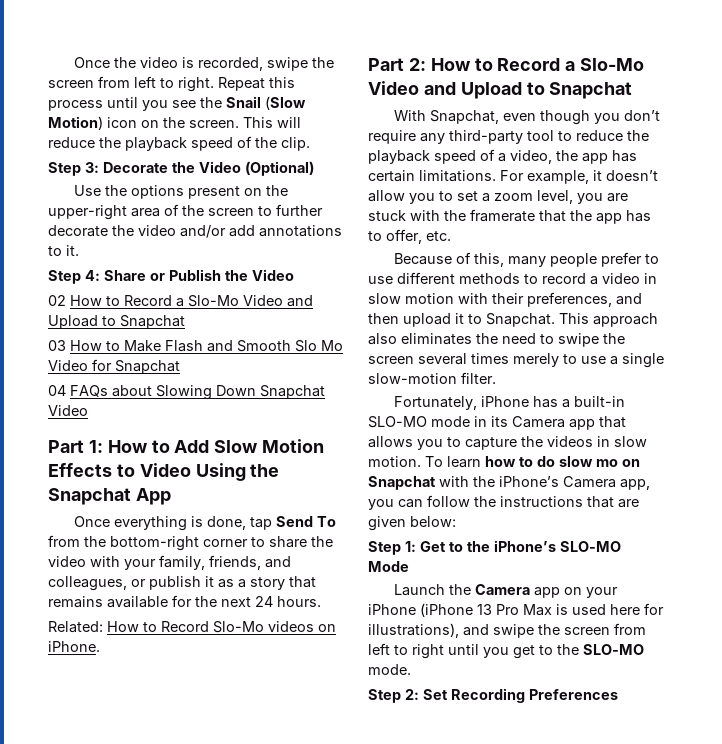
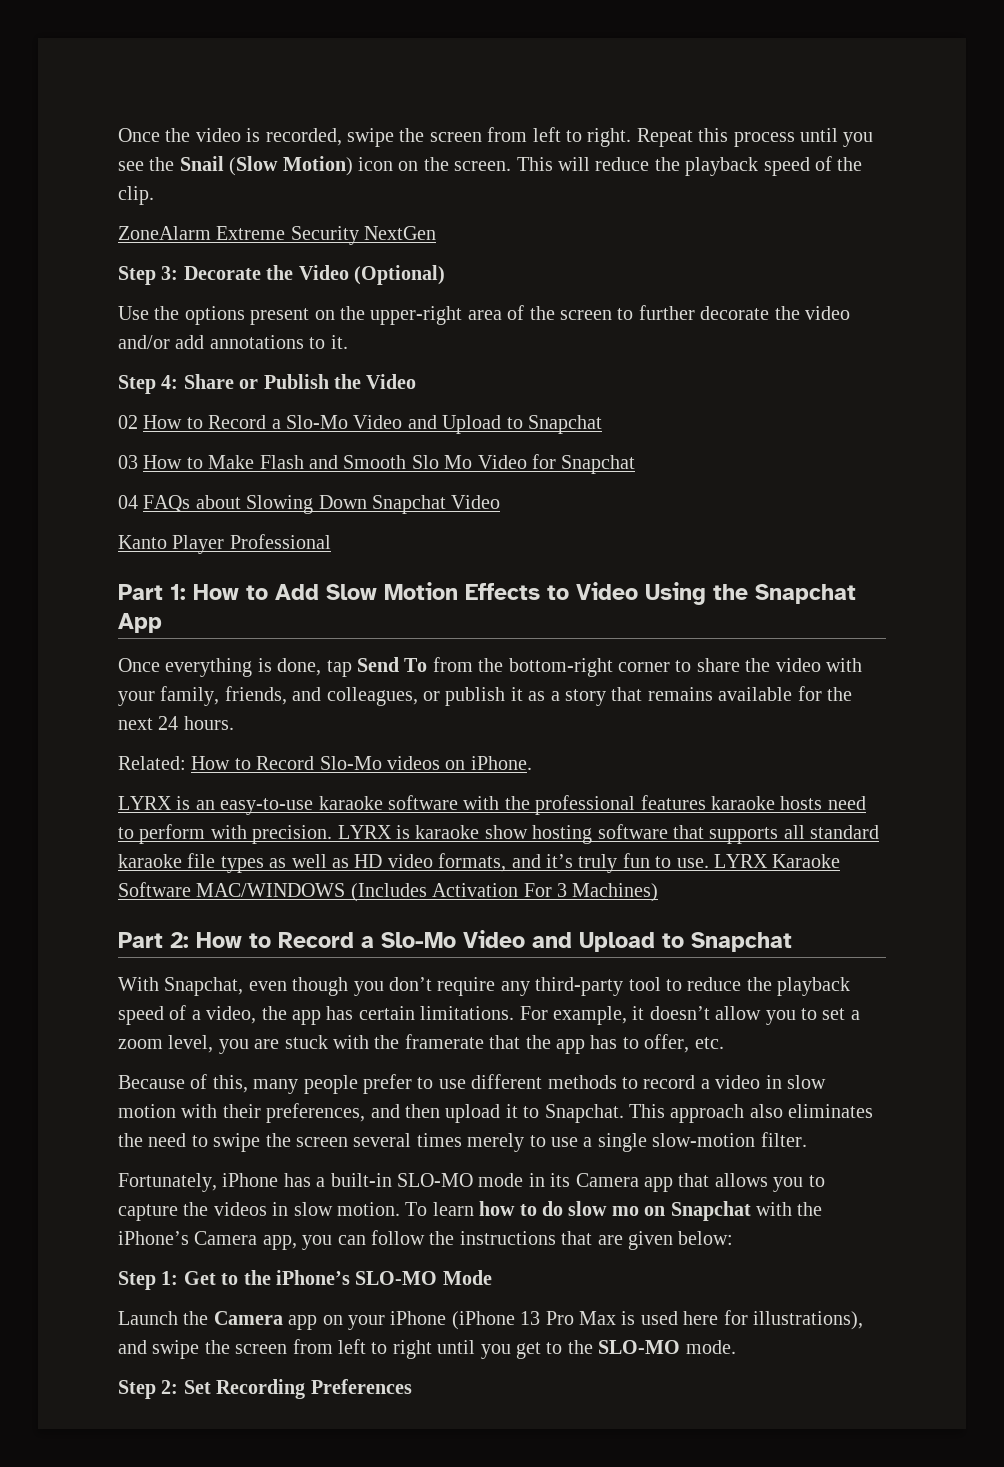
(310, 144) none -> [118,226,437,245] // ZoneAlarm Extreme Security NextGen
(88, 410) none -> [118,534,331,554] // Kanto Player Professional
(100, 646) none -> [118,795,866,815] [118,824,880,844] [118,853,841,873] [118,882,659,902] // LYRX is an easy-to-use karaoke software with the professional features karaoke hosts need to perform with precision. LYRX is karaoke show hosting software that supports all standard karaoke file types as well as HD video formats, and it’s truly fun to use. LYRX Karaoke Software MAC/WINDOWS (Includes Activation For 3 Machines)

